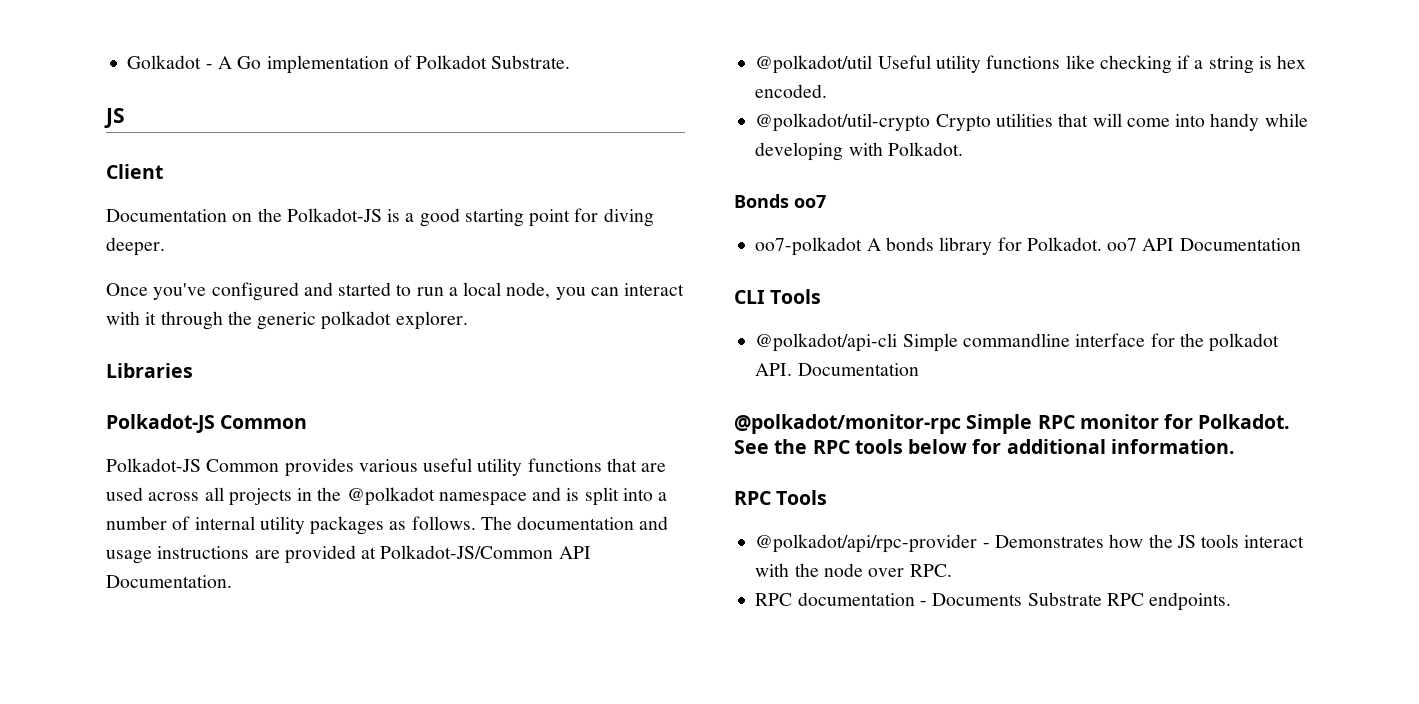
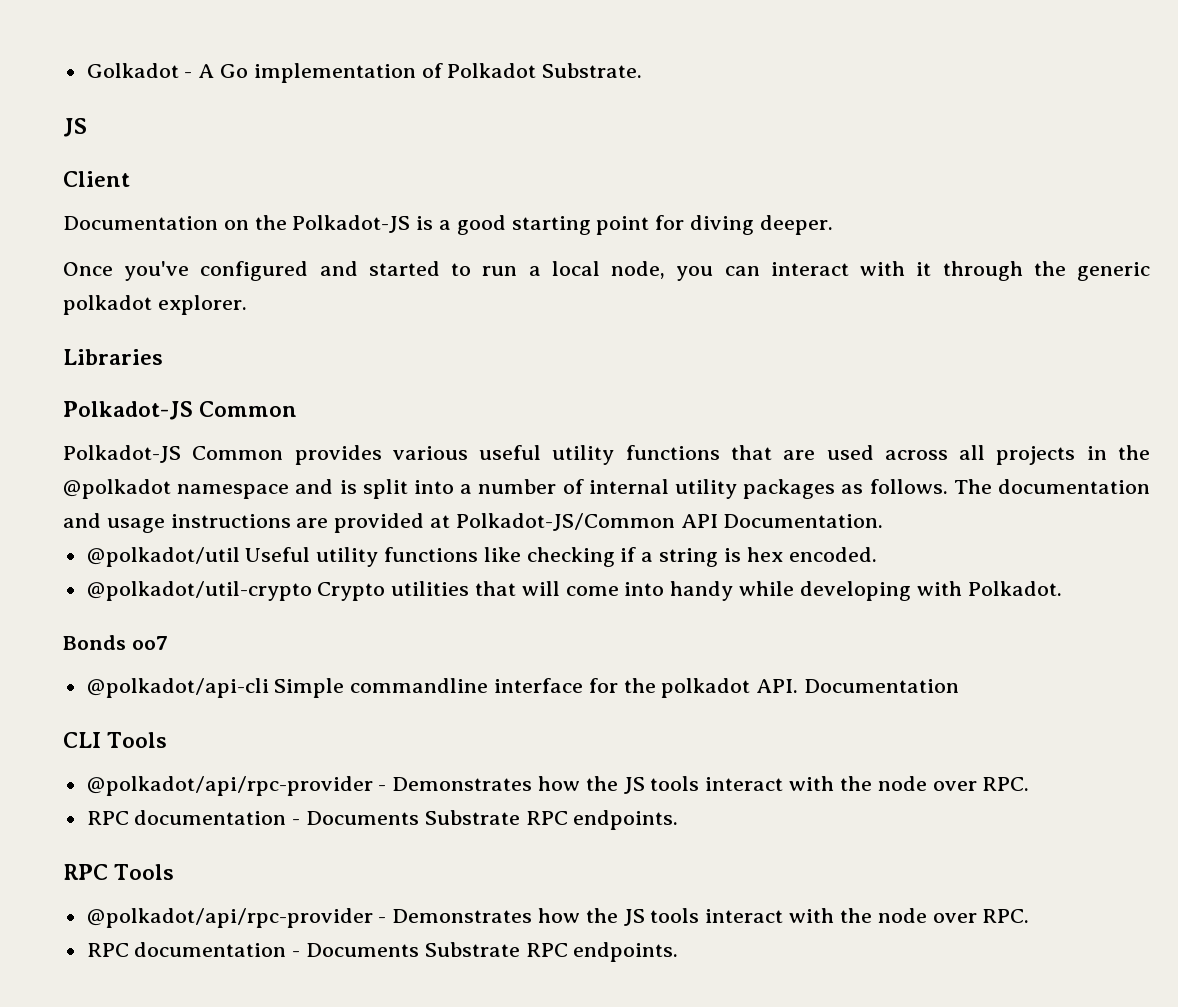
[755,237,1301,256] [734,289,822,304] // oo7-polkadot A bonds library for Polkadot. oo7 API Documentation // CLI Tools -> (168, 643) none
[734,414,1291,434] [734,439,1235,454] @polkadot/monitor-rpc Simple RPC monitor for Polkadot. See the RPC tools below for additional information. -> [63,732,168,748] [86,776,1030,796] [86,810,679,830] CLI Tools // @polkadot/api/rpc-provider - Demonstrates how the JS tools interact with the node over RPC. // RPC documentation - Documents Substrate RPC endpoints.

